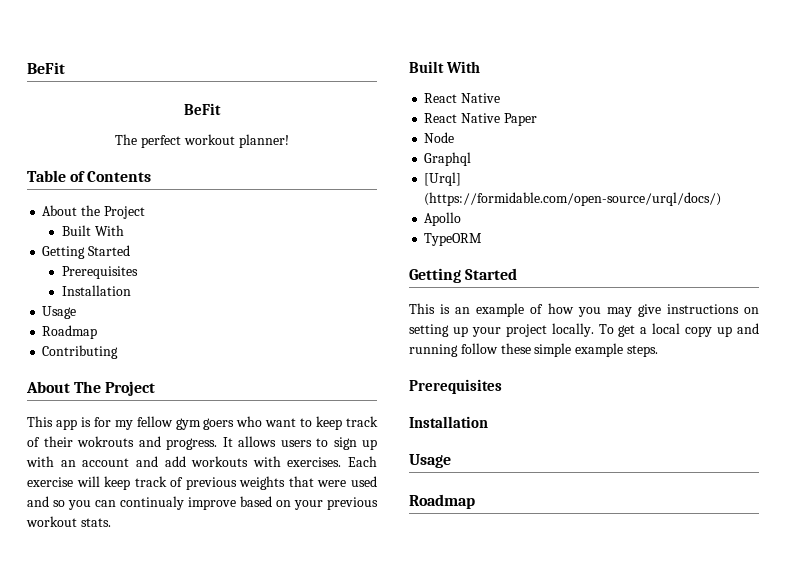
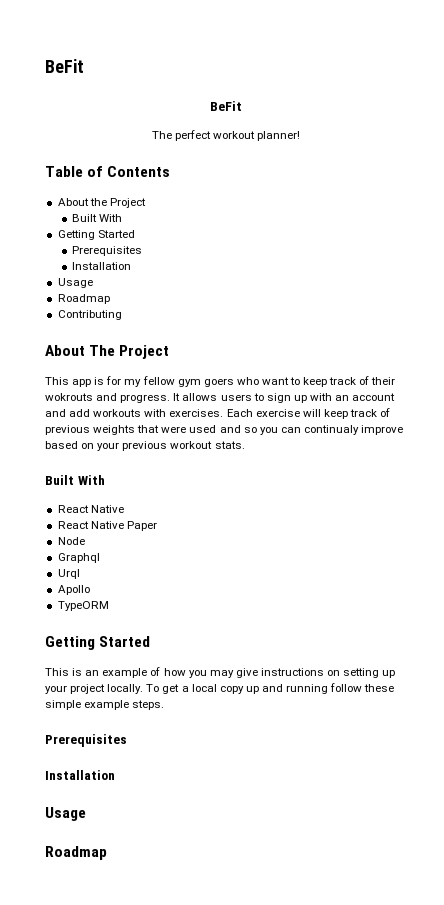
[424,172,462,186] [424,192,722,206] [Urql] (https://formidable.com/open-source/urql/docs/) -> [57,569,80,579] Urql

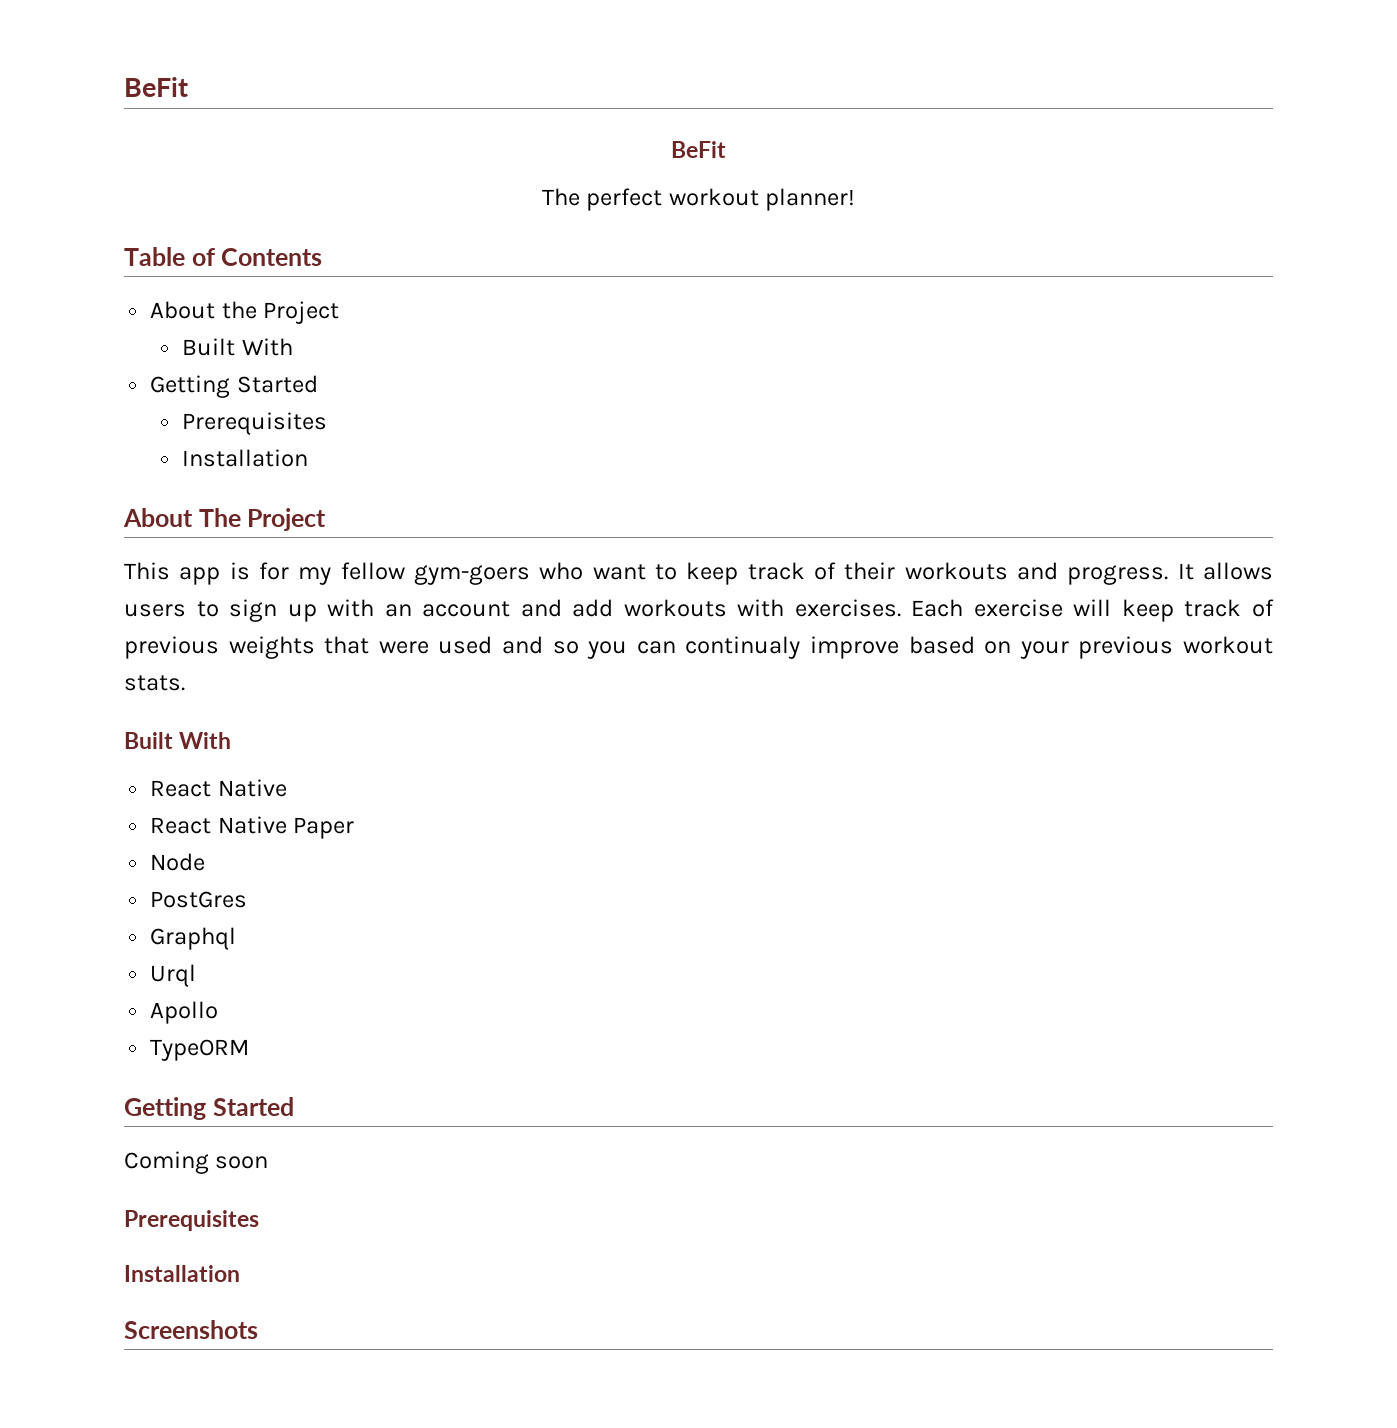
[57,278,93,288] [57,294,110,304] [57,310,122,320] // Usage // Roadmap // Contributing -> (309, 458) none
[177,378,234,387] gym goers -> [413,565,530,585] gym-goers
[45,393,93,401] wokrouts -> [904,562,1008,580] workouts
(85, 541) none -> [150,891,248,908] // PostGres
[45,667,396,678] [45,683,395,694] [45,700,165,710] [45,734,127,747] [45,770,115,780] [45,807,86,821] [45,846,107,860] This is an example of how you may give instructions on setting up your project locally. To get a local copy up and running follow these simple example steps. // Prerequisites // Installation // Usage // Roadmap -> [124,1151,269,1174] [124,1210,259,1231] [124,1265,240,1282] [124,1320,258,1339] Coming soon // Prerequisites // Installation // Screenshots

